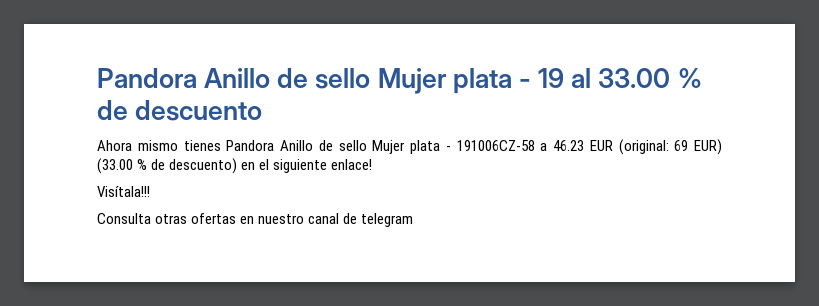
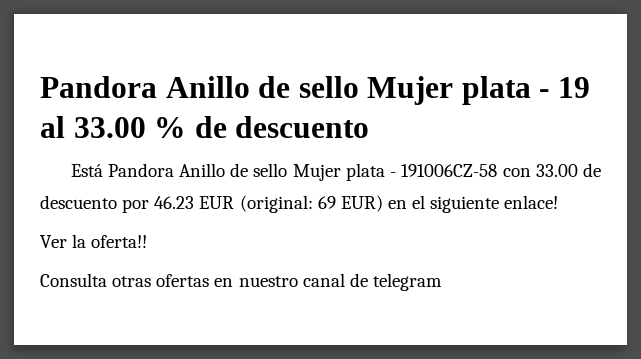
[97,140,221,151] Ahora mismo tienes -> [70,164,103,177] Está
[540,143,548,151] a -> [502,163,601,177] [40,195,150,213] con 33.00 de descuento por
[97,158,238,174] (33.00 % de descuento) -> (383, 203) none
[97,186,150,197] Visítala!!! -> [40,234,148,248] Ver la oferta!!

